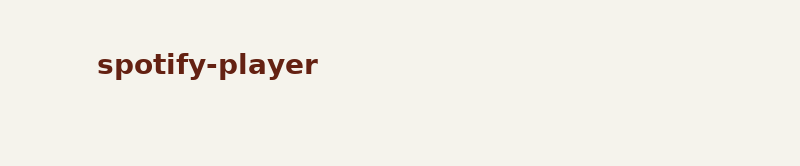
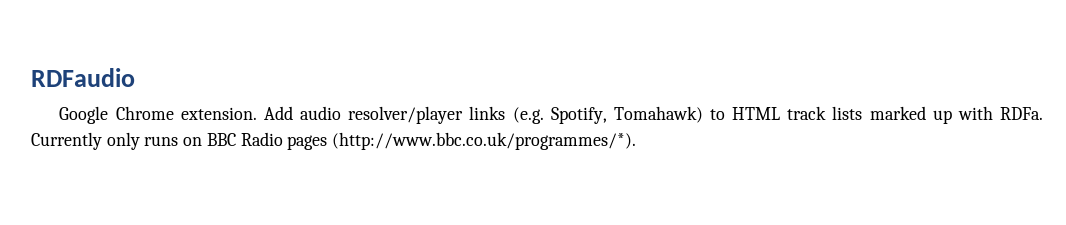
[97,53,318,80] spotify-player -> [31,68,135,87] [59,106,1043,124] [31,132,637,150] RDFaudio // Google Chrome extension. Add audio resolver/player links (e.g. Spotify, Tomahawk) to HTML track lists marked up with RDFa. Currently only runs on BBC Radio pages (http://www.bbc.co.uk/programmes/*).

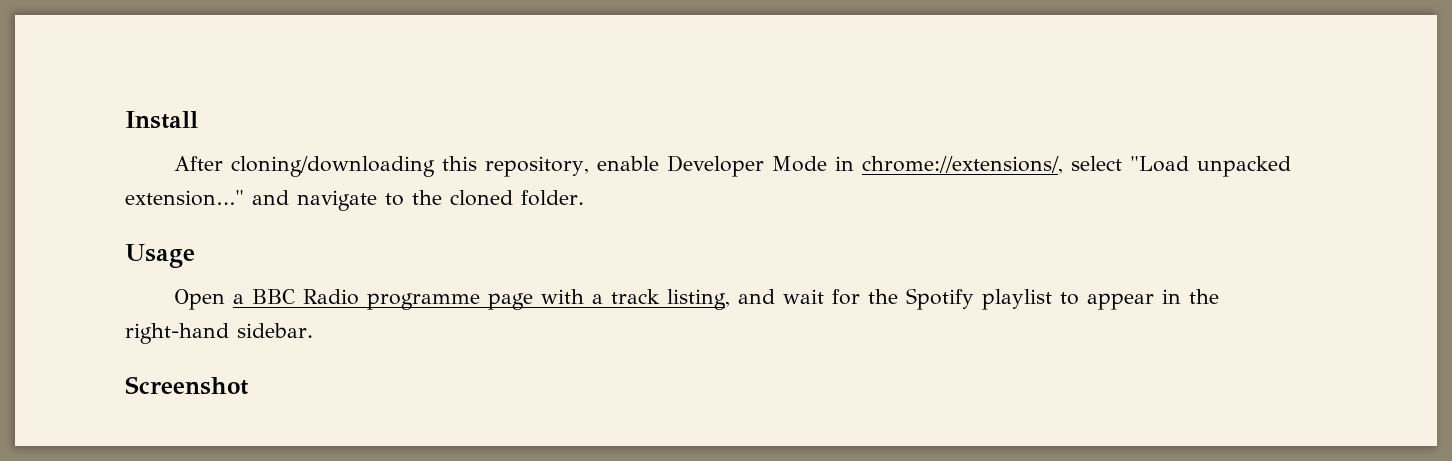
[31,68,135,87] [59,106,1043,124] [31,132,637,150] RDFaudio // Google Chrome extension. Add audio resolver/player links (e.g. Spotify, Tomahawk) to HTML track lists marked up with RDFa. Currently only runs on BBC Radio pages (http://www.bbc.co.uk/programmes/*). -> [125,111,198,129] [173,155,1291,177] [125,190,584,211] [125,244,195,268] [173,288,1219,310] [125,323,313,344] [125,376,249,395] Install // After cloning/downloading this repository, enable Developer Mode in chrome://extensions/, select "Load unpacked extension…" and navigate to the cloned folder. // Usage // Open a BBC Radio programme page with a track listing, and wait for the Spotify playlist to appear in the right-hand sidebar. // Screenshot

